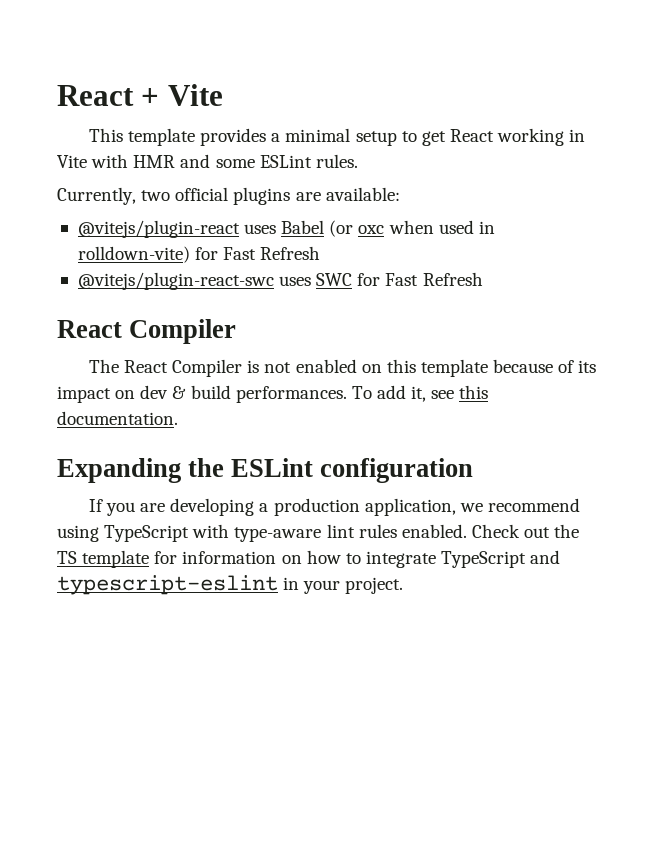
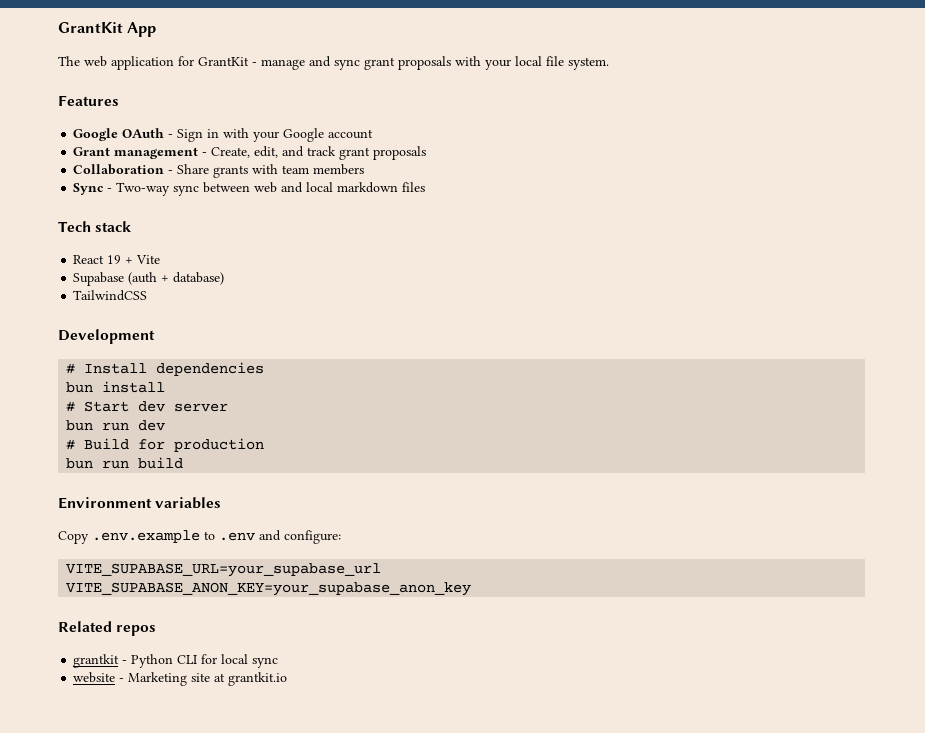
[57,84,223,106] [88,128,586,146] [57,154,358,168] [57,187,400,205] [77,220,495,238] [77,246,321,263] [77,272,483,290] [57,319,237,344] [88,359,597,377] [57,385,489,403] [57,411,178,425] [57,458,474,483] [88,498,580,516] [57,524,580,542] [57,550,561,568] [57,575,404,595] React + Vite // This template provides a minimal setup to get React working in Vite with HMR and some ESLint rules. // Currently, two official plugins are available: // @vitejs/plugin-react uses Babel (or oxc when used in rolldown-vite) for Fast Refresh // @vitejs/plugin-react-swc uses SWC for Fast Refresh // React Compiler // The React Compiler is not enabled on this template because of its impact on dev & build performances. To add it, see this documentation. // Expanding the ESLint configuration // If you are developing a production application, we recommend using TypeScript with type-aware lint rules enabled. Check out the TS template for information on how to integrate TypeScript and typescript-eslint in your project. -> [58,22,157,37] [58,56,609,70] [58,95,119,106] [73,128,374,142] [73,146,427,160] [73,164,365,178] [73,182,426,196] [58,221,132,232] [73,255,161,264] [73,272,225,286] [73,290,148,301] [58,329,155,344] [66,362,265,376] [66,381,166,393] [66,401,229,412] [66,420,166,431] [66,438,265,452] [66,457,184,469] [58,497,222,509] [58,530,341,544] [66,563,382,577] [66,582,472,596] [58,621,157,636] [73,654,279,668] [73,672,288,686] GrantKit App // The web application for GrantKit - manage and sync grant proposals with your local file system. // Features // Google OAuth - Sign in with your Google account // Grant management - Create, edit, and track grant proposals // Collaboration - Share grants with team members // Sync - Two-way sync between web and local markdown files // Tech stack // React 19 + Vite // Supabase (auth + database) // TailwindCSS // Development // # Install dependencies // bun install // # Start dev server // bun run dev // # Build for production // bun run build // Environment variables // Copy .env.example to .env and configure: // VITE_SUPABASE_URL=your_supabase_url // VITE_SUPABASE_ANON_KEY=your_supabase_anon_key // Related repos // grantkit - Python CLI for local sync // website - Marketing site at grantkit.io

